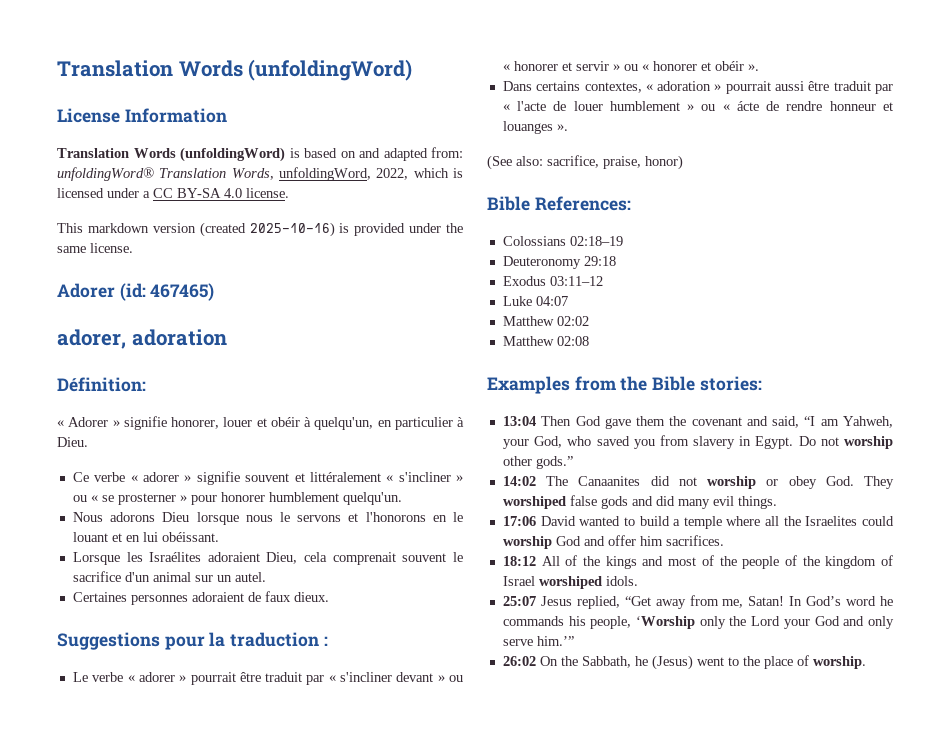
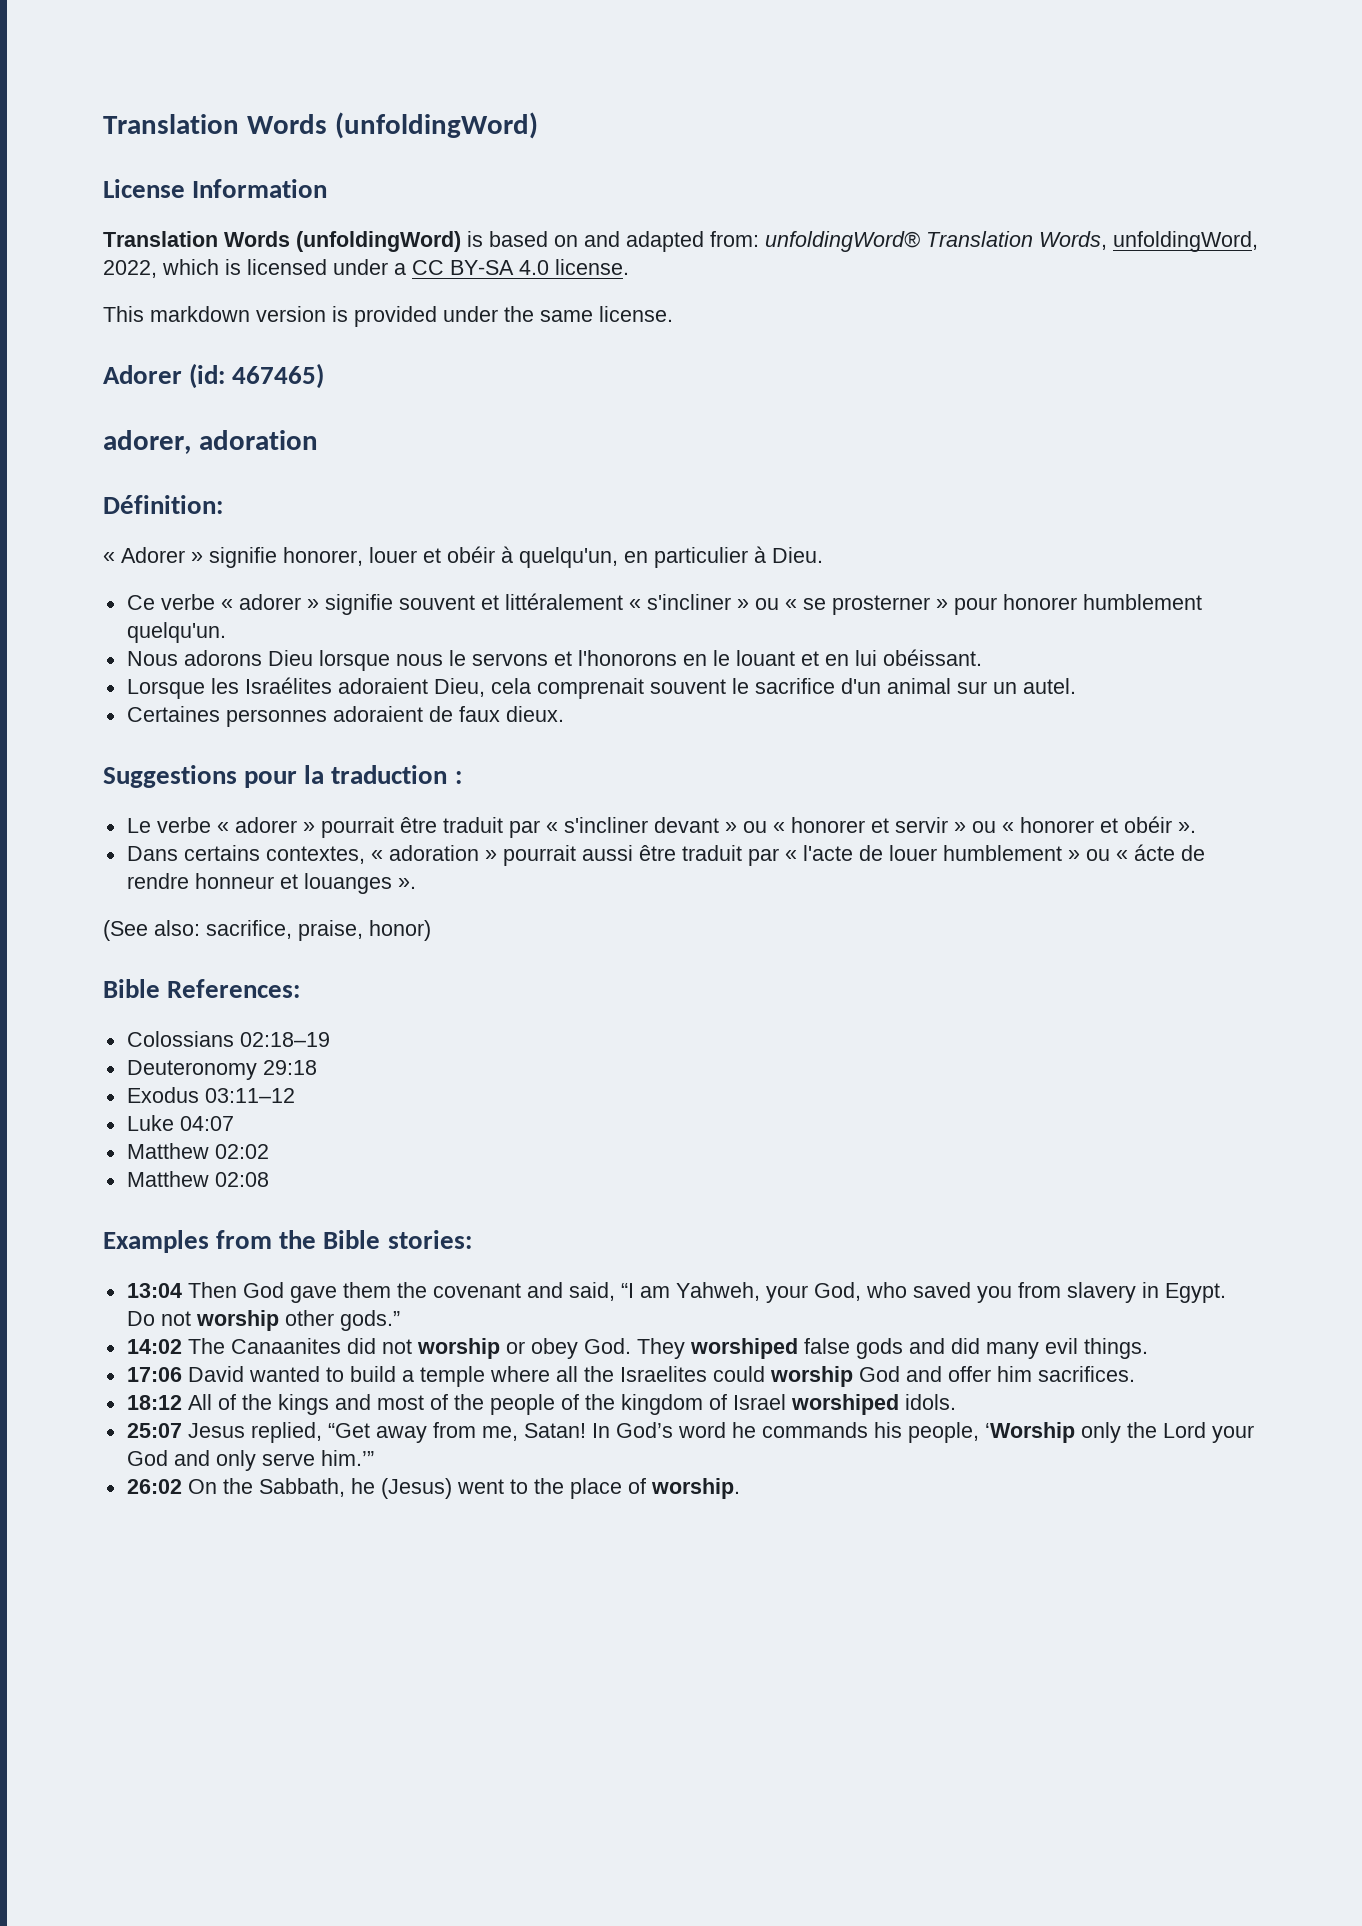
[199,222,335,237] (created 2025-10-16) -> (326, 314) none

